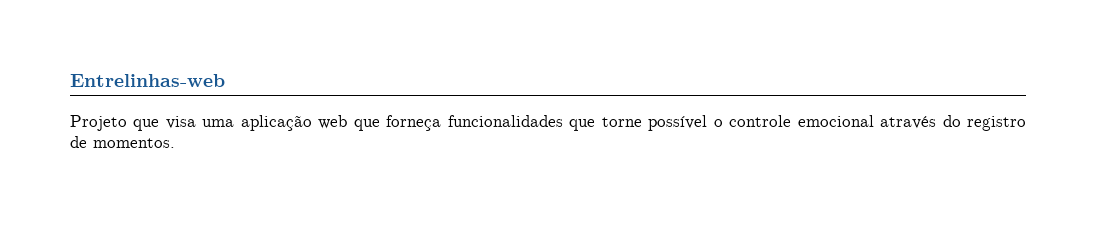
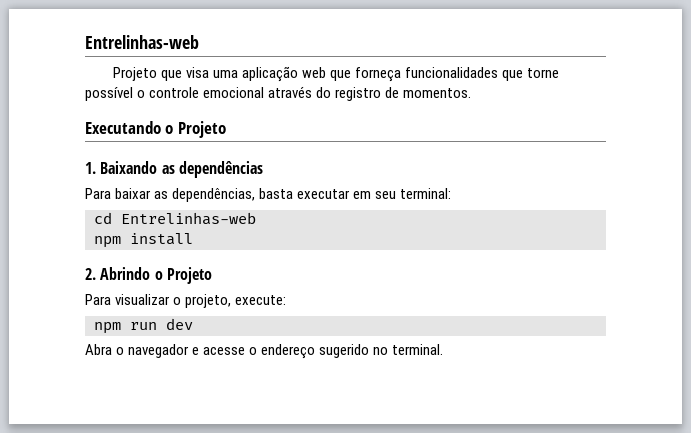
(175, 143) none -> [85,121,226,138] [85,161,263,178] [85,188,452,202] [94,212,256,225] [94,233,193,248] [85,267,212,284] [85,294,287,308] [94,318,193,334] [85,344,444,359] // Executando o Projeto // 1. Baixando as dependências // Para baixar as dependências, basta executar em seu terminal: // cd Entrelinhas-web // npm install // 2. Abrindo o Projeto // Para visualizar o projeto, execute: // npm run dev // Abra o navegador e acesse o endereço sugerido no terminal.

